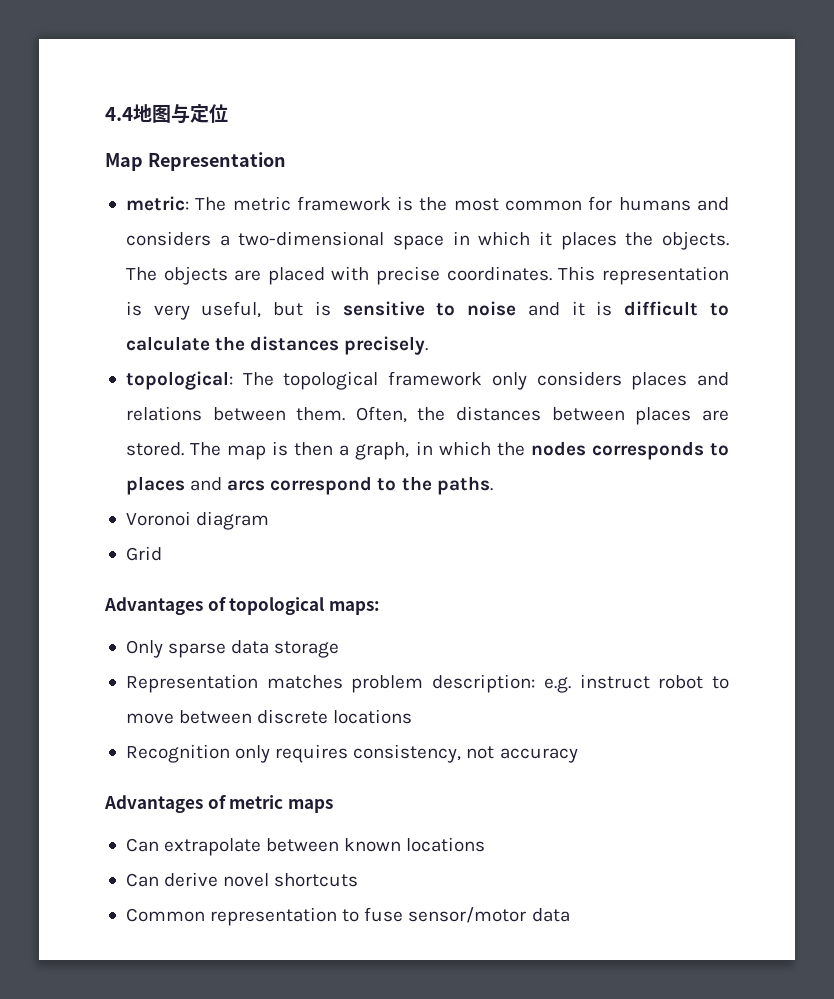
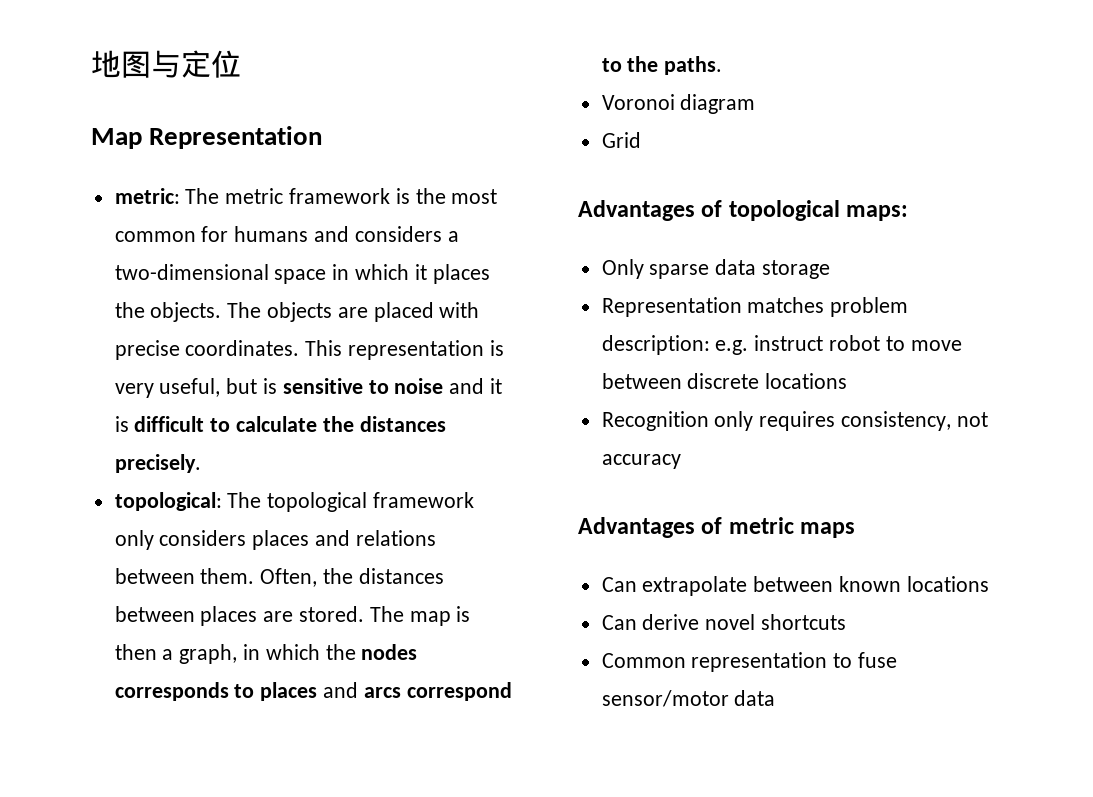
[105,107,133,121] 4.4 -> (91, 64) none

